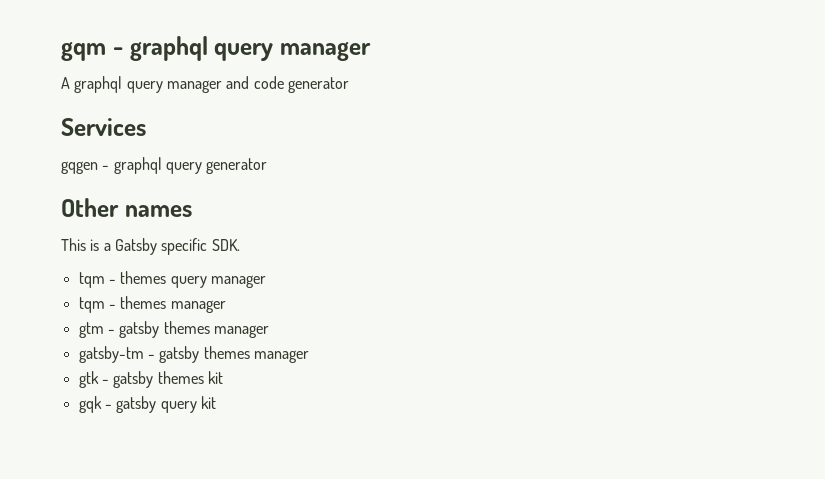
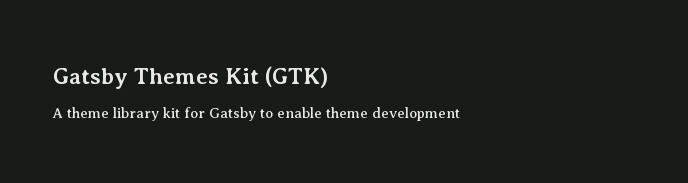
[61,36,371,61] [61,76,349,93] [61,118,146,136] [61,157,268,174] [61,198,192,217] [61,238,240,255] [78,271,266,288] [78,296,226,313] [78,321,269,338] [78,346,309,363] [78,371,223,388] [78,396,216,413] gqm - graphql query manager // A graphql query manager and code generator // Services // gqgen - graphql query generator // Other names // This is a Gatsby specific SDK. // tqm - themes query manager // tqm - themes manager // gtm - gatsby themes manager // gatsby-tm - gatsby themes manager // gtk - gatsby themes kit // gqk - gatsby query kit -> [53,66,329,89] [52,107,460,121] Gatsby Themes Kit (GTK) // A theme library kit for Gatsby to enable theme development

